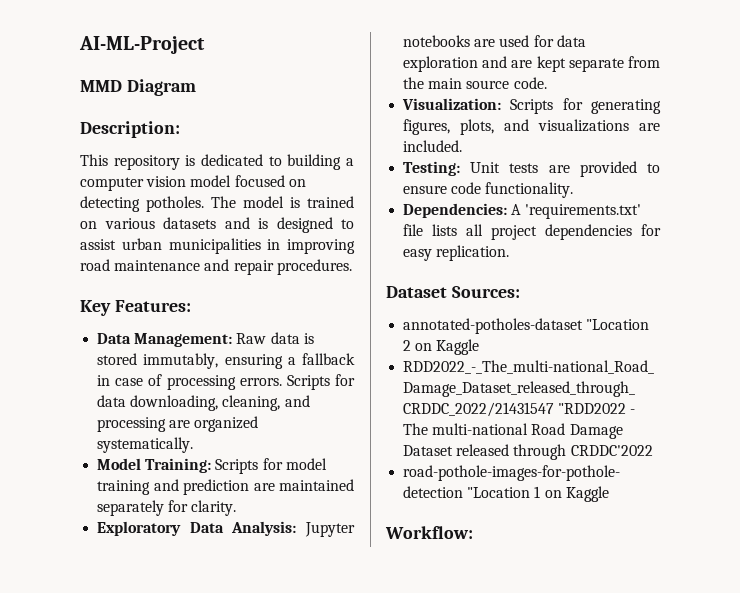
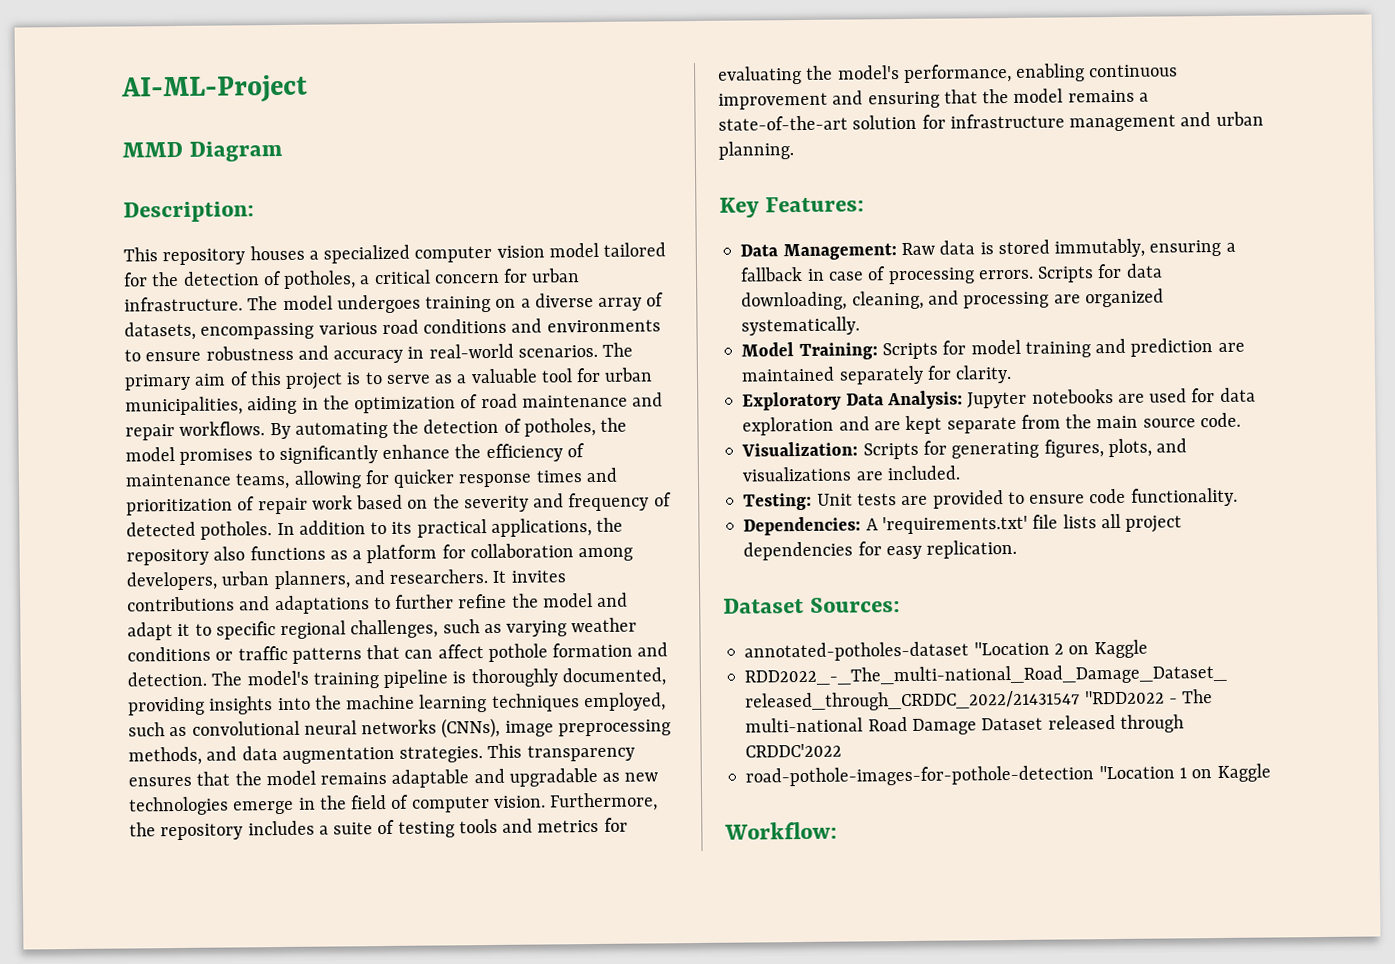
[185,154,354,170] [80,175,306,191] [80,196,354,212] [80,217,354,233] [80,238,355,254] [80,259,352,275] is dedicated to building a computer vision model focused on detecting potholes. The model is trained on various datasets and is designed to assist urban municipalities in improving road maintenance and repair procedures. -> [249,242,667,264] [123,268,581,289] [124,292,665,314] [124,318,661,341] [124,342,634,364] [124,367,654,391] [125,392,664,416] [125,417,628,441] [125,443,585,465] [125,467,617,490] [126,492,672,516] [126,517,624,540] [126,543,634,566] [126,569,566,591] [127,592,629,615] [127,617,638,641] [127,642,669,664] [127,667,666,689] [128,692,666,716] [128,717,671,739] [128,743,635,766] [128,767,659,788] [129,792,659,816] [129,817,628,841] [718,63,1179,85] [718,88,1149,110] [718,111,1264,132] [718,141,794,160] houses a specialized computer vision model tailored for the detection of potholes, a critical concern for urban infrastructure. The model undergoes training on a diverse array of datasets, encompassing various road conditions and environments to ensure robustness and accuracy in real-world scenarios. The primary aim of this project is to serve as a valuable tool for urban municipalities, aiding in the optimization of road maintenance and repair workflows. By automating the detection of potholes, the model promises to significantly enhance the efficiency of maintenance teams, allowing for quicker response times and prioritization of repair work based on the severity and frequency of detected potholes. In addition to its practical applications, the repository also functions as a platform for collaboration among developers, urban planners, and researchers. It invites contributions and adaptations to further refine the model and adapt it to specific regional challenges, such as varying weather conditions or traffic patterns that can affect pothole formation and detection. The model's training pipeline is thoroughly documented, providing insights into the machine learning techniques employed, such as convolutional neural networks (CNNs), image preprocessing methods, and data augmentation strategies. This transparency ensures that the model remains adaptable and upgradable as new technologies emerge in the field of computer vision. Furthermore, the repository includes a suite of testing tools and metrics for evaluating the model's performance, enabling continuous improvement and ensuring that the model remains a state-of-the-art solution for infrastructure management and urban planning.

